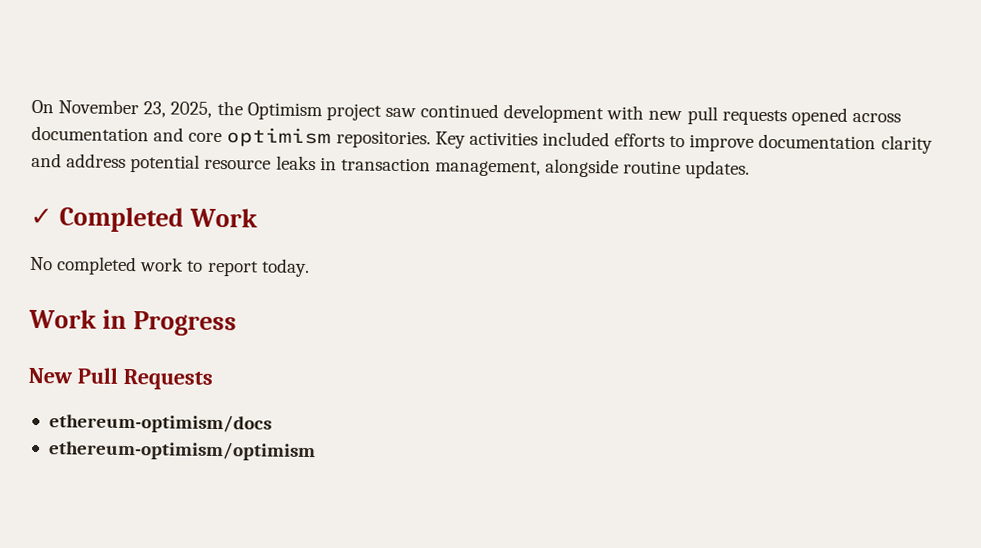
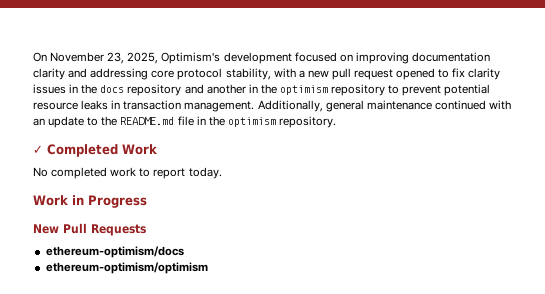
[216,100,901,126] [31,125,933,154] [31,152,127,168] the Optimism project saw continued development with new pull requests opened across documentation and core optimism repositories. Key activities included efforts to improve documentation clarity and address -> [161,52,490,64] [33,68,501,80] [33,84,442,96] Optimism's development focused on improving documentation clarity and addressing core protocol stability, with a new pull request opened to fix clarity issues in the docs repository and another in the optimism repository to prevent
[434,158,751,179] management, alongside routine updates. -> [184,100,511,112] [33,116,336,128] management. Additionally, general maintenance continued with an update to the README.md file in the optimism repository.

